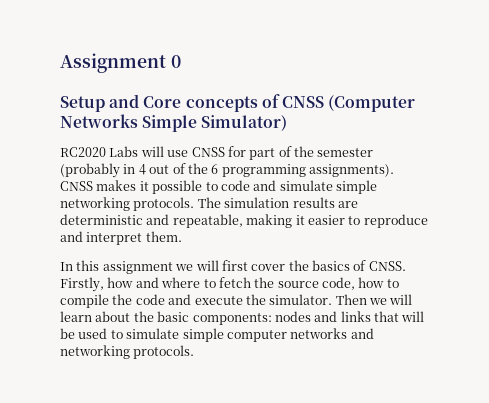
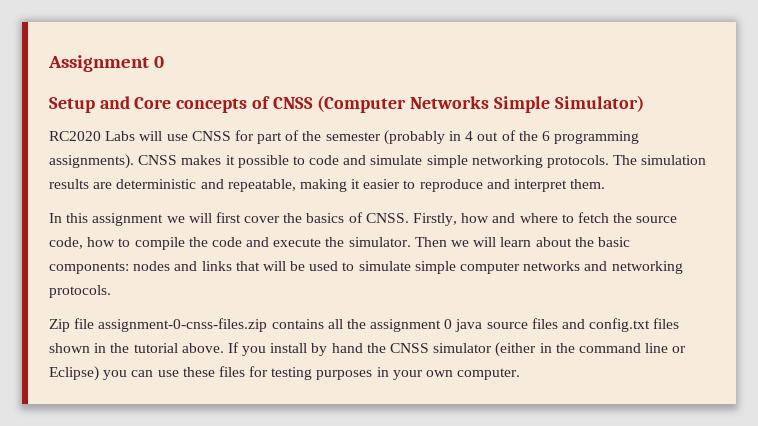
(195, 352) none -> [49,318,680,332] [49,342,687,357] [49,366,521,381] // Zip file assignment-0-cnss-files.zip contains all the assignment 0 java source files and config.txt files shown in the tutorial above. If you install by hand the CNSS simulator (either in the command line or Eclipse) you can use these files for testing purposes in your own computer.

